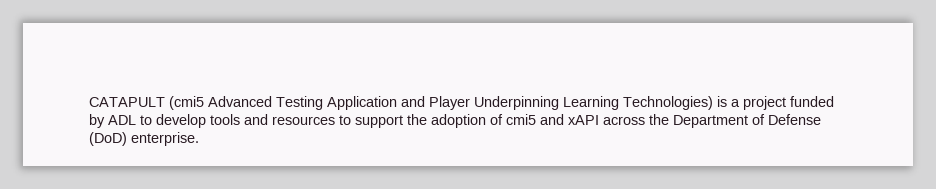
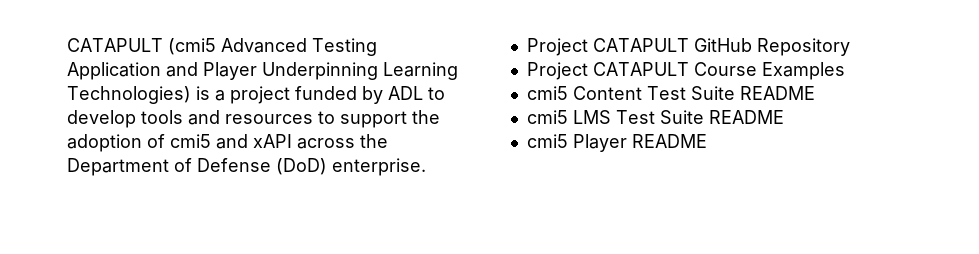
(199, 139) none -> [526,38,850,56] [526,62,845,80] [526,86,815,100] [526,110,784,124] [526,134,707,152] // Project CATAPULT GitHub Repository // Project CATAPULT Course Examples // cmi5 Content Test Suite README // cmi5 LMS Test Suite README // cmi5 Player README

